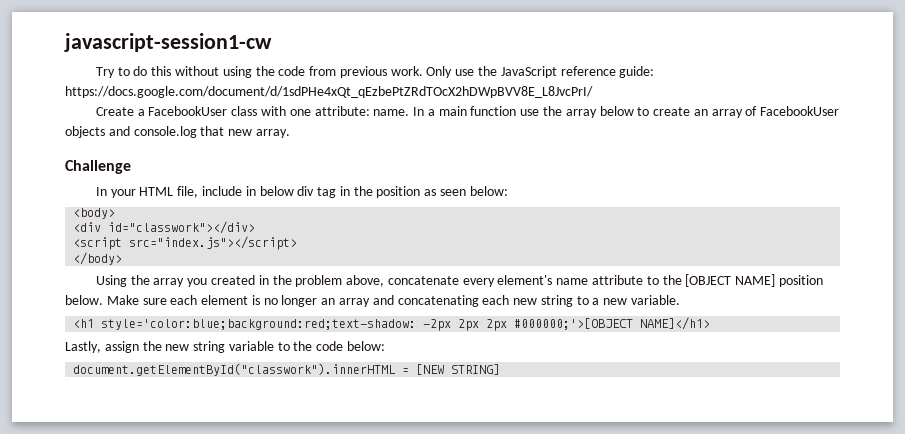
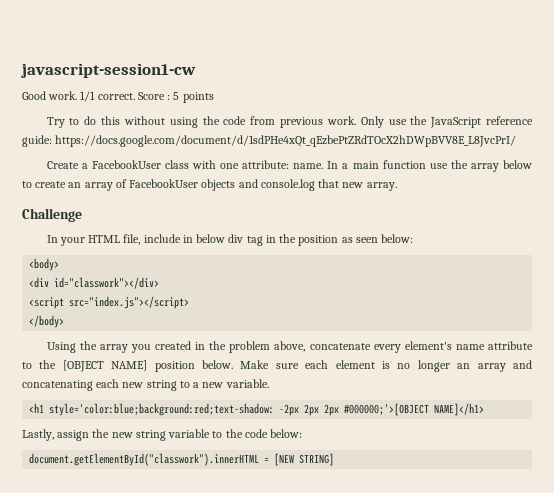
(272, 42) none -> [22,91,214,103] // Good work. 1/1 correct. Score : 5 points

